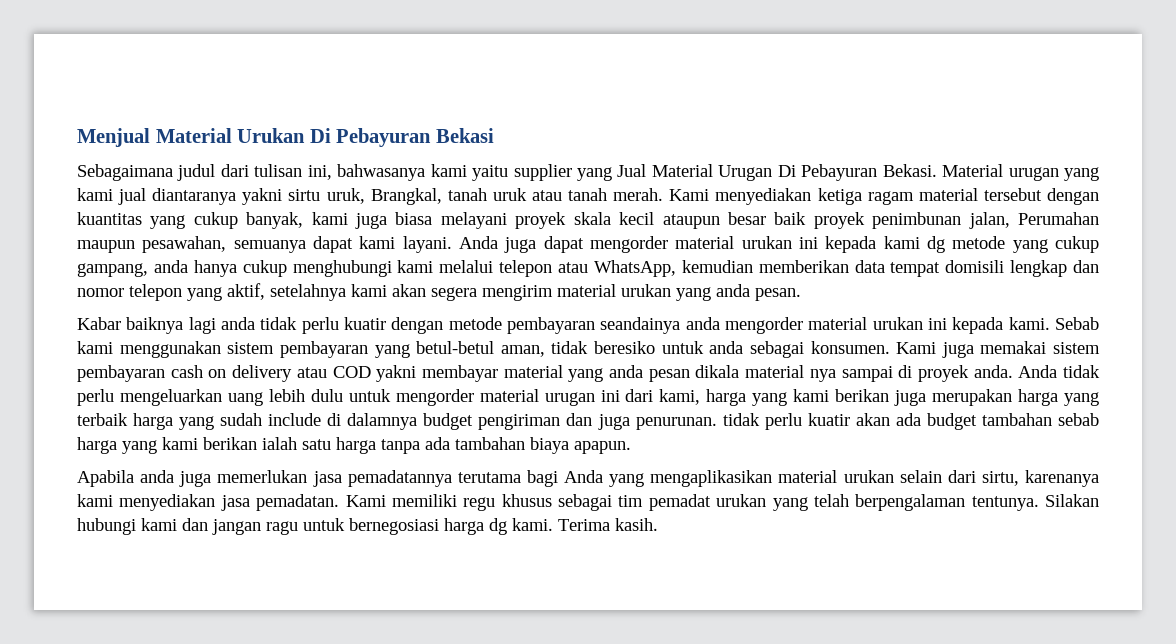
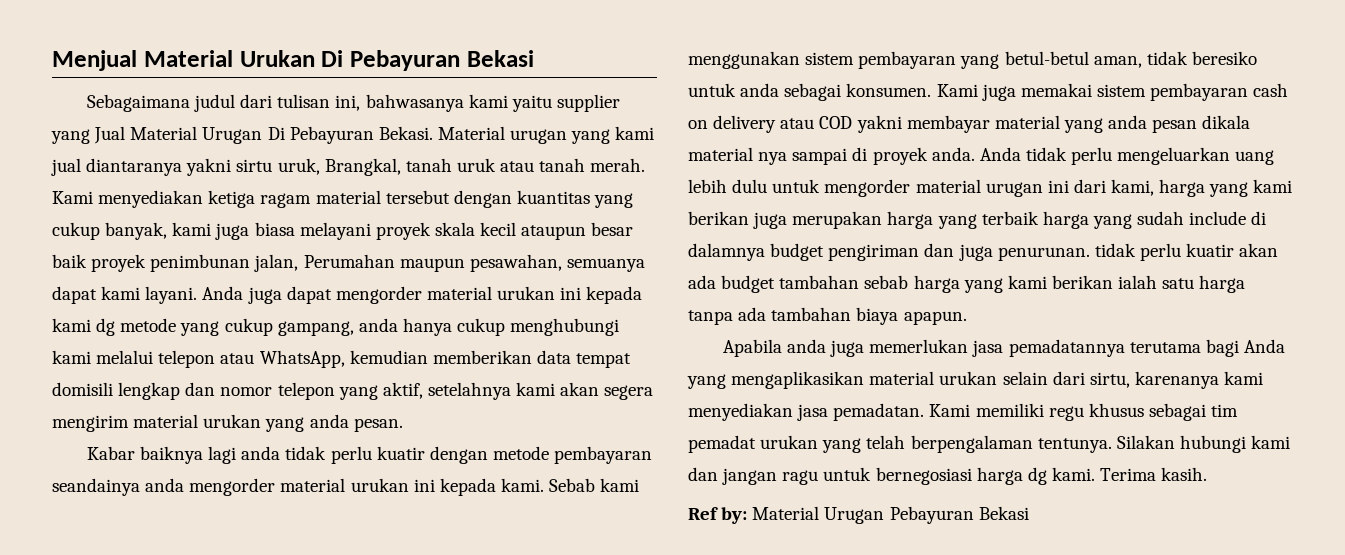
(658, 524) none -> [688,506,1029,524] // Ref by: Material Urugan Pebayuran Bekasi

